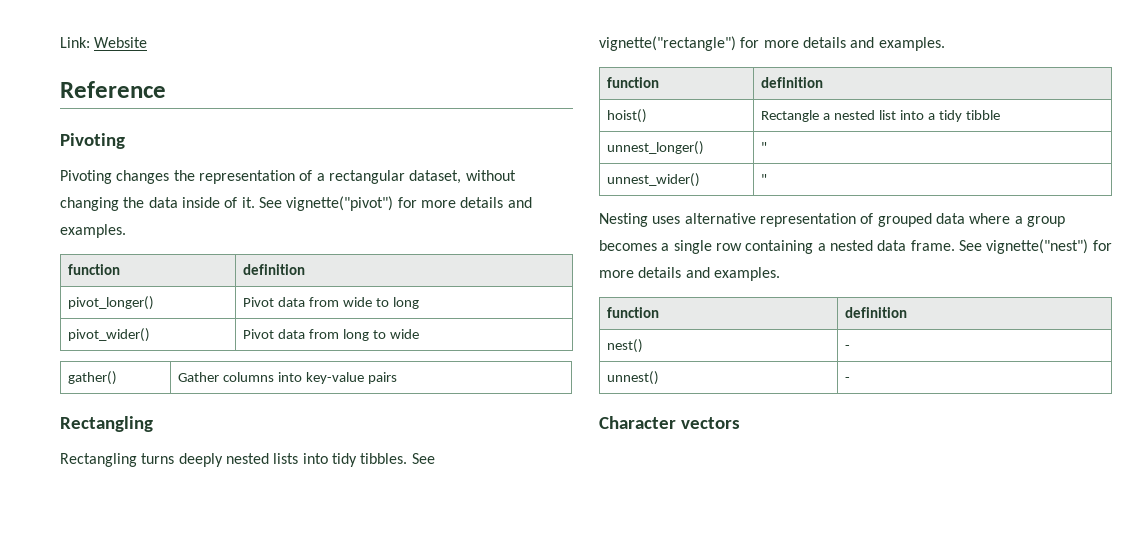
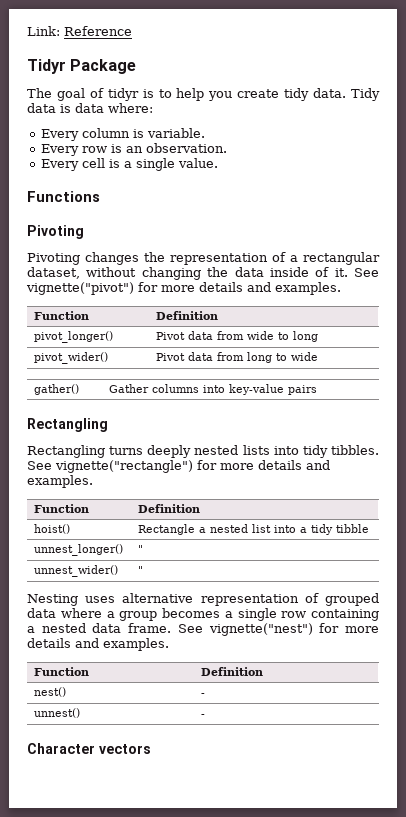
[94,37,148,48] [60,81,166,98] Website // Reference -> [64,26,132,36] [27,59,137,74] [27,88,381,101] [27,103,153,113] [40,128,205,141] [40,143,227,156] [40,158,218,171] [27,191,100,202] Reference // Tidyr Package // The goal of tidyr is to help you create tidy data. Tidy data is data where: // Every column is variable. // Every row is an observation. // Every cell is a single value. // Functions
[68,264,121,275] [243,264,306,275] function | definition -> [34,311,90,320] [156,311,219,320] Function | Definition
[607,77,660,88] [761,77,824,88] function | definition -> [34,504,90,513] [138,504,201,513] Function | Definition
[607,307,660,318] [845,307,908,318] function | definition -> [34,667,90,676] [201,667,264,676] Function | Definition

